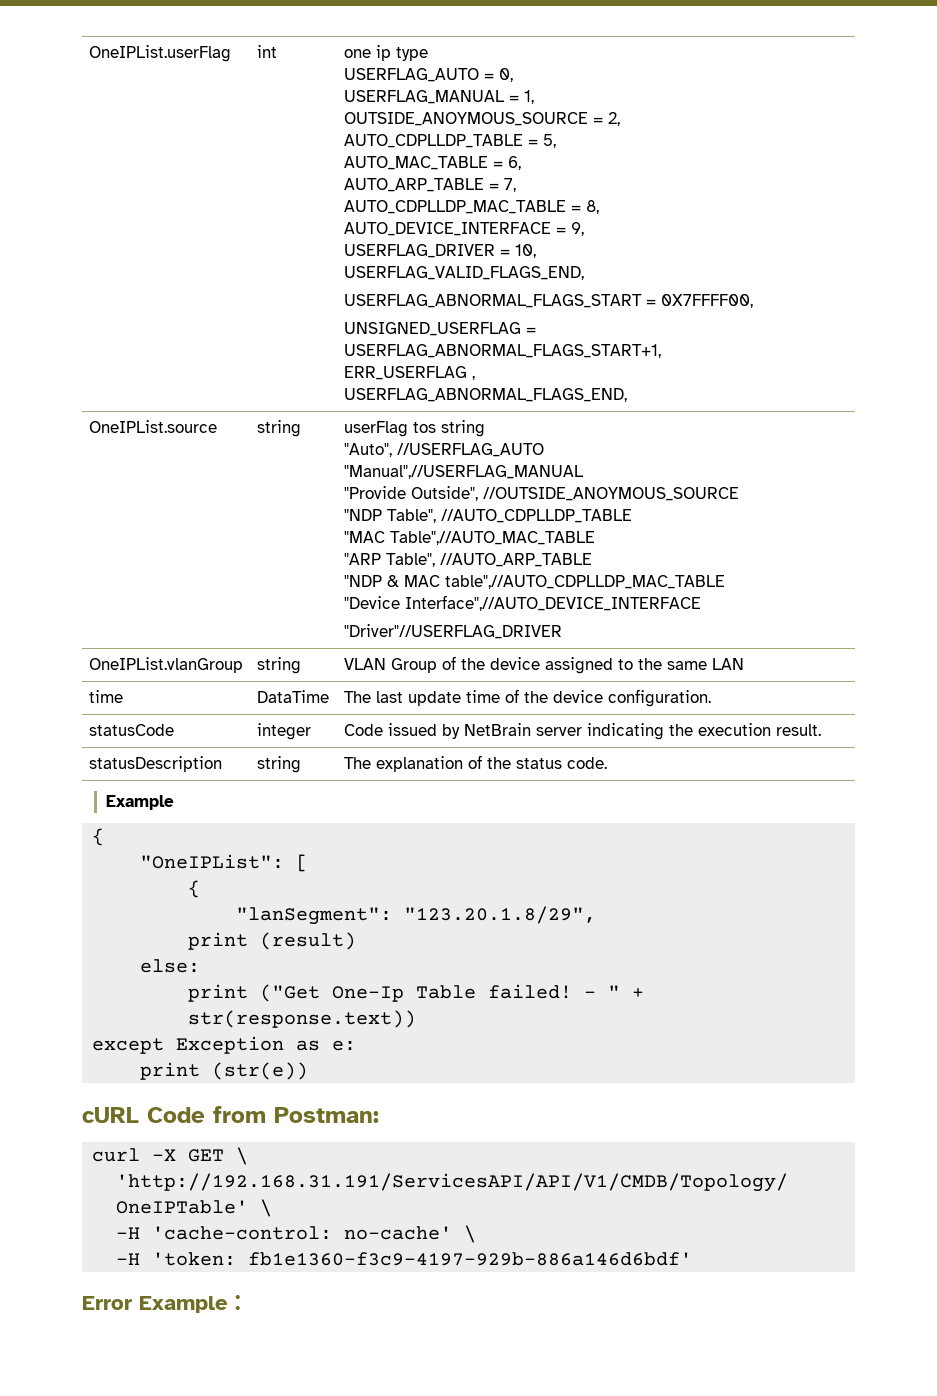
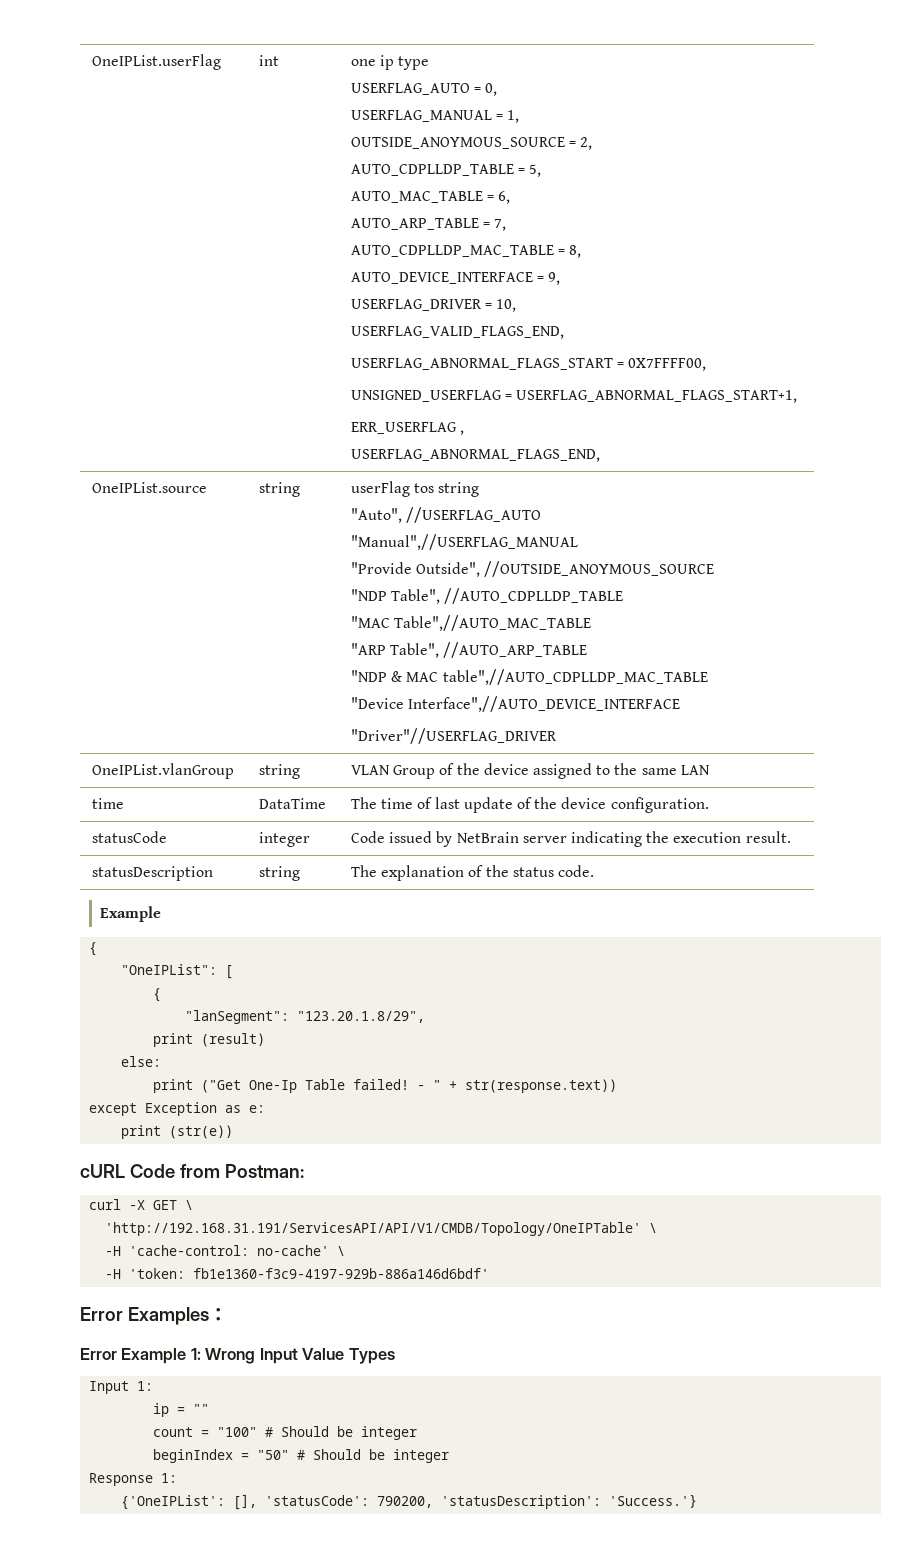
(371, 697) none -> [381,797,433,809] time of
[465,690,500,703] time -> (513, 805) none
(693, 1259) none -> [80,1307,228,1325] // Error Examples：
[227,1294,249,1310] ： -> [190,1348,395,1364] [89,1381,154,1394] [153,1403,210,1417] [153,1426,418,1440] [153,1449,450,1463] [89,1473,178,1486] [121,1494,698,1510] 1: Wrong Input Value Types // Input 1: // ip = "" // count = "100" # Should be integer // beginIndex = "50" # Should be integer // Response 1: // {'OneIPList': [], 'statusCode': 790200, 'statusDescription': 'Success.'}

